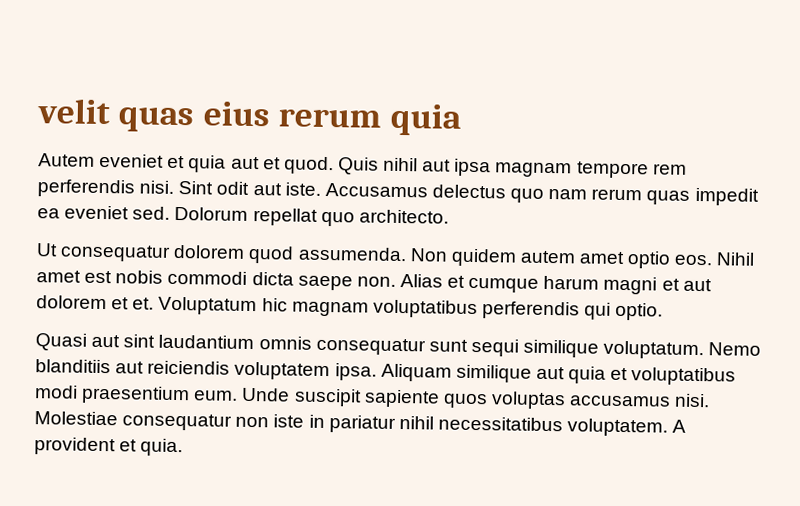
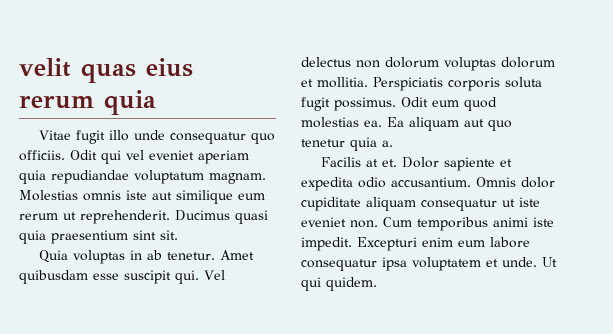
[38,153,687,179] [37,179,759,206] [37,205,449,227] [36,243,756,269] [36,270,712,295] [36,295,664,321] [35,333,762,360] [35,359,737,386] [35,385,711,410] [34,411,687,437] [34,437,184,457] Autem eveniet et quia aut et quod. Quis nihil aut ipsa magnam tempore rem perferendis nisi. Sint odit aut iste. Accusamus delectus quo nam rerum quas impedit ea eveniet sed. Dolorum repellat quo architecto. // Ut consequatur dolorem quod assumenda. Non quidem autem amet optio eos. Nihil amet est nobis commodi dicta saepe non. Alias et cumque harum magni et aut dolorem et et. Voluptatum hic magnam voluptatibus perferendis qui optio. // Quasi aut sint laudantium omnis consequatur sunt sequi similique voluptatum. Nemo blanditiis aut reiciendis voluptatem ipsa. Aliquam similique aut quia et voluptatibus modi praesentium eum. Unde suscipit sapiente quos voluptas accusamus nisi. Molestiae consequatur non iste in pariatur nihil necessitatibus voluptatem. A provident et quia. -> [38,130,275,144] [19,150,249,164] [19,170,266,184] [19,190,265,204] [19,210,268,224] [19,230,178,244] [38,250,254,264] [19,270,225,284] [301,57,555,71] [301,77,542,91] [301,97,497,111] [301,117,512,131] [301,137,393,151] [320,157,512,171] [301,177,555,191] [301,197,540,211] [301,217,554,231] [301,237,530,251] [301,257,557,271] [301,277,377,291] Vitae fugit illo unde consequatur quo officiis. Odit qui vel eveniet aperiam quia repudiandae voluptatum magnam. Molestias omnis iste aut similique eum rerum ut reprehenderit. Ducimus quasi quia praesentium sint sit. // Quia voluptas in ab tenetur. Amet quibusdam esse suscipit qui. Vel delectus non dolorum voluptas dolorum et mollitia. Perspiciatis corporis soluta fugit possimus. Odit eum quod molestias ea. Ea aliquam aut quo tenetur quia a. // Facilis at et. Dolor sapiente et expedita odio accusantium. Omnis dolor cupiditate aliquam consequatur ut iste eveniet non. Cum temporibus animi iste impedit. Excepturi enim eum labore consequatur ipsa voluptatem et unde. Ut qui quidem.

